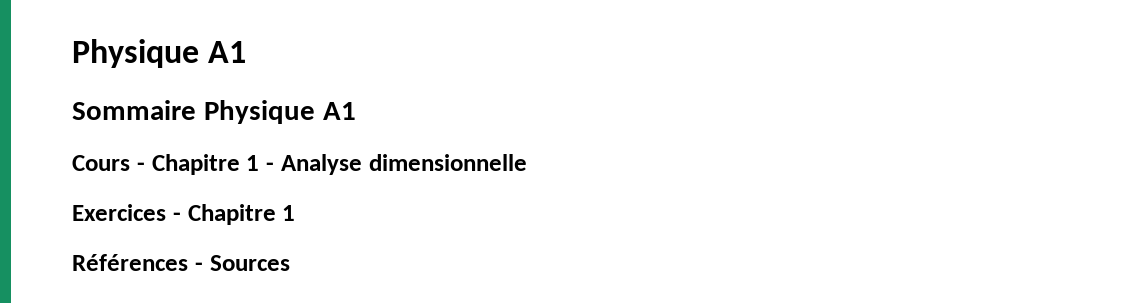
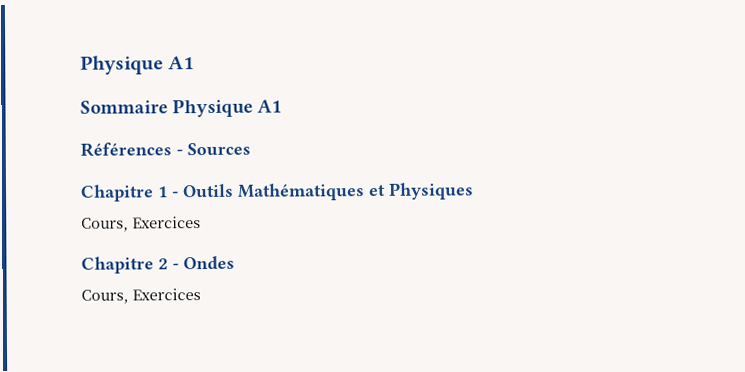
[72,154,527,175] [72,204,296,225] [72,254,290,271] Cours - Chapitre 1 - Analyse dimensionnelle // Exercices - Chapitre 1 // Références - Sources -> [80,142,251,157] [80,182,474,202] [81,216,201,232] [81,255,235,274] [81,288,201,304] Références - Sources // Chapitre 1 - Outils Mathématiques et Physiques // Cours, Exercices // Chapitre 2 - Ondes // Cours, Exercices

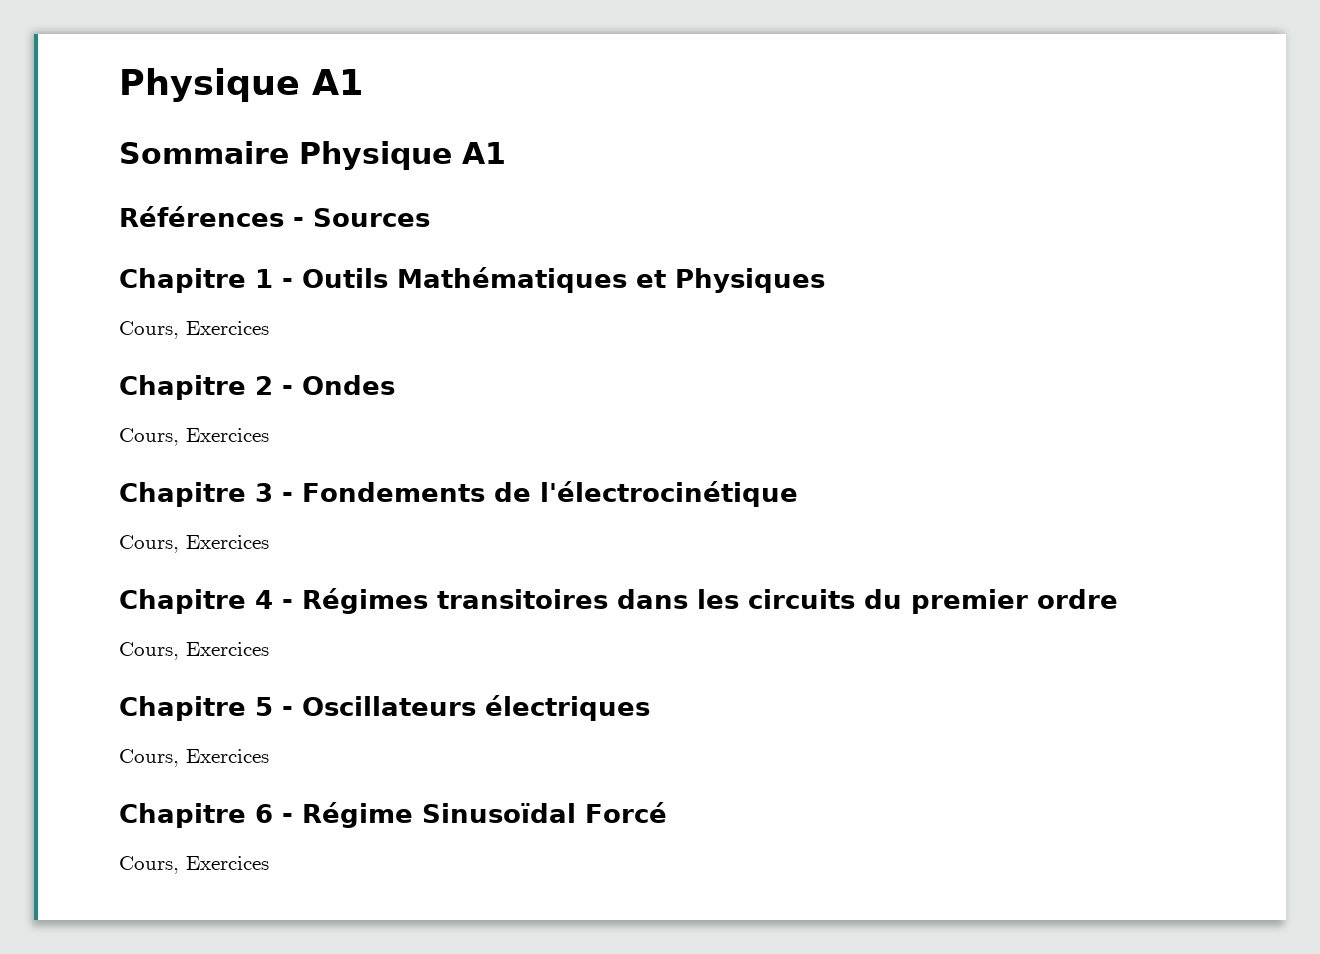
(201, 294) none -> [119,481,798,507] [119,535,269,553] [119,588,1118,614] [119,642,269,660] [119,695,650,721] [119,749,269,767] [119,802,667,828] [119,856,269,874] // Chapitre 3 - Fondements de l'électrocinétique // Cours, Exercices // Chapitre 4 - Régimes transitoires dans les circuits du premier ordre // Cours, Exercices // Chapitre 5 - Oscillateurs électriques // Cours, Exercices // Chapitre 6 - Régime Sinusoïdal Forcé // Cours, Exercices

